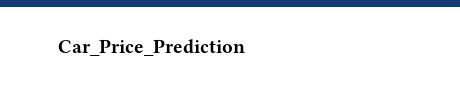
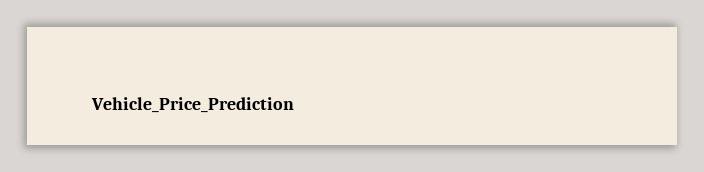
[58,39,245,56] Car_Price_Prediction -> [91,97,294,113] Vehicle_Price_Prediction

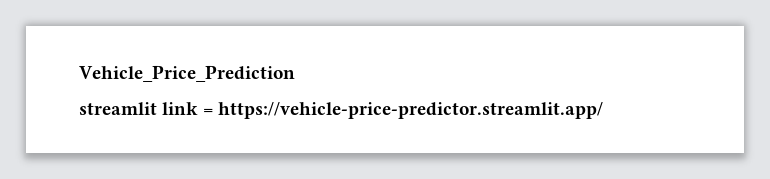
(294, 105) none -> [79,102,604,119] // streamlit link = https://vehicle-price-predictor.streamlit.app/

